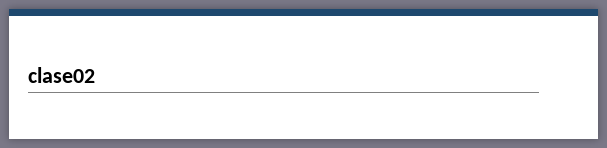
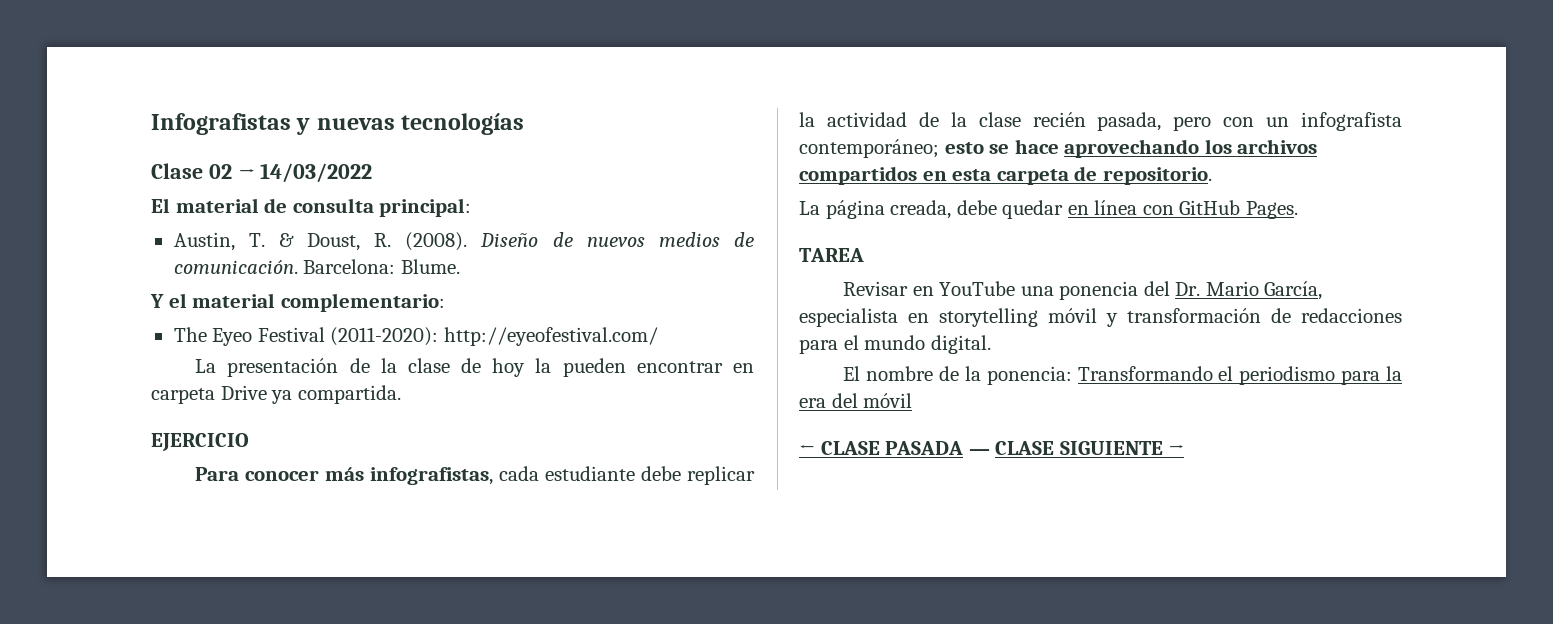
[28,67,95,83] clase02 -> [151,113,525,135] [151,163,373,183] [151,198,472,217] [173,232,754,251] [173,259,460,274] [150,293,445,312] [173,327,658,346] [195,358,754,377] [151,385,401,404] [151,433,249,451] [195,466,755,485] [799,112,1402,131] [799,139,1318,158] [799,166,1212,185] [799,200,1298,219] [799,248,864,262] [843,281,1323,300] [799,308,1402,327] [799,335,991,354] [843,366,1402,385] [799,393,913,408] [799,441,1185,455] Infografistas y nuevas tecnologías // Clase 02 → 14/03/2022 // El material de consulta principal: // Austin, T. & Doust, R. (2008). Diseño de nuevos medios de comunicación. Barcelona: Blume. // Y el material complementario: // The Eyeo Festival (2011-2020): http://eyeofestival.com/ // La presentación de la clase de hoy la pueden encontrar en carpeta Drive ya compartida. // EJERCICIO // Para conocer más infografistas, cada estudiante debe replicar la actividad de la clase recién pasada, pero con un infografista contemporáneo; esto se hace aprovechando los archivos compartidos en esta carpeta de repositorio. // La página creada, debe quedar en línea con GitHub Pages. // TAREA // Revisar en YouTube una ponencia del Dr. Mario García, especialista en storytelling móvil y transformación de redacciones para el mundo digital. // El nombre de la ponencia: Transformando el periodismo para la era del móvil // ← CLASE PASADA — CLASE SIGUIENTE →

